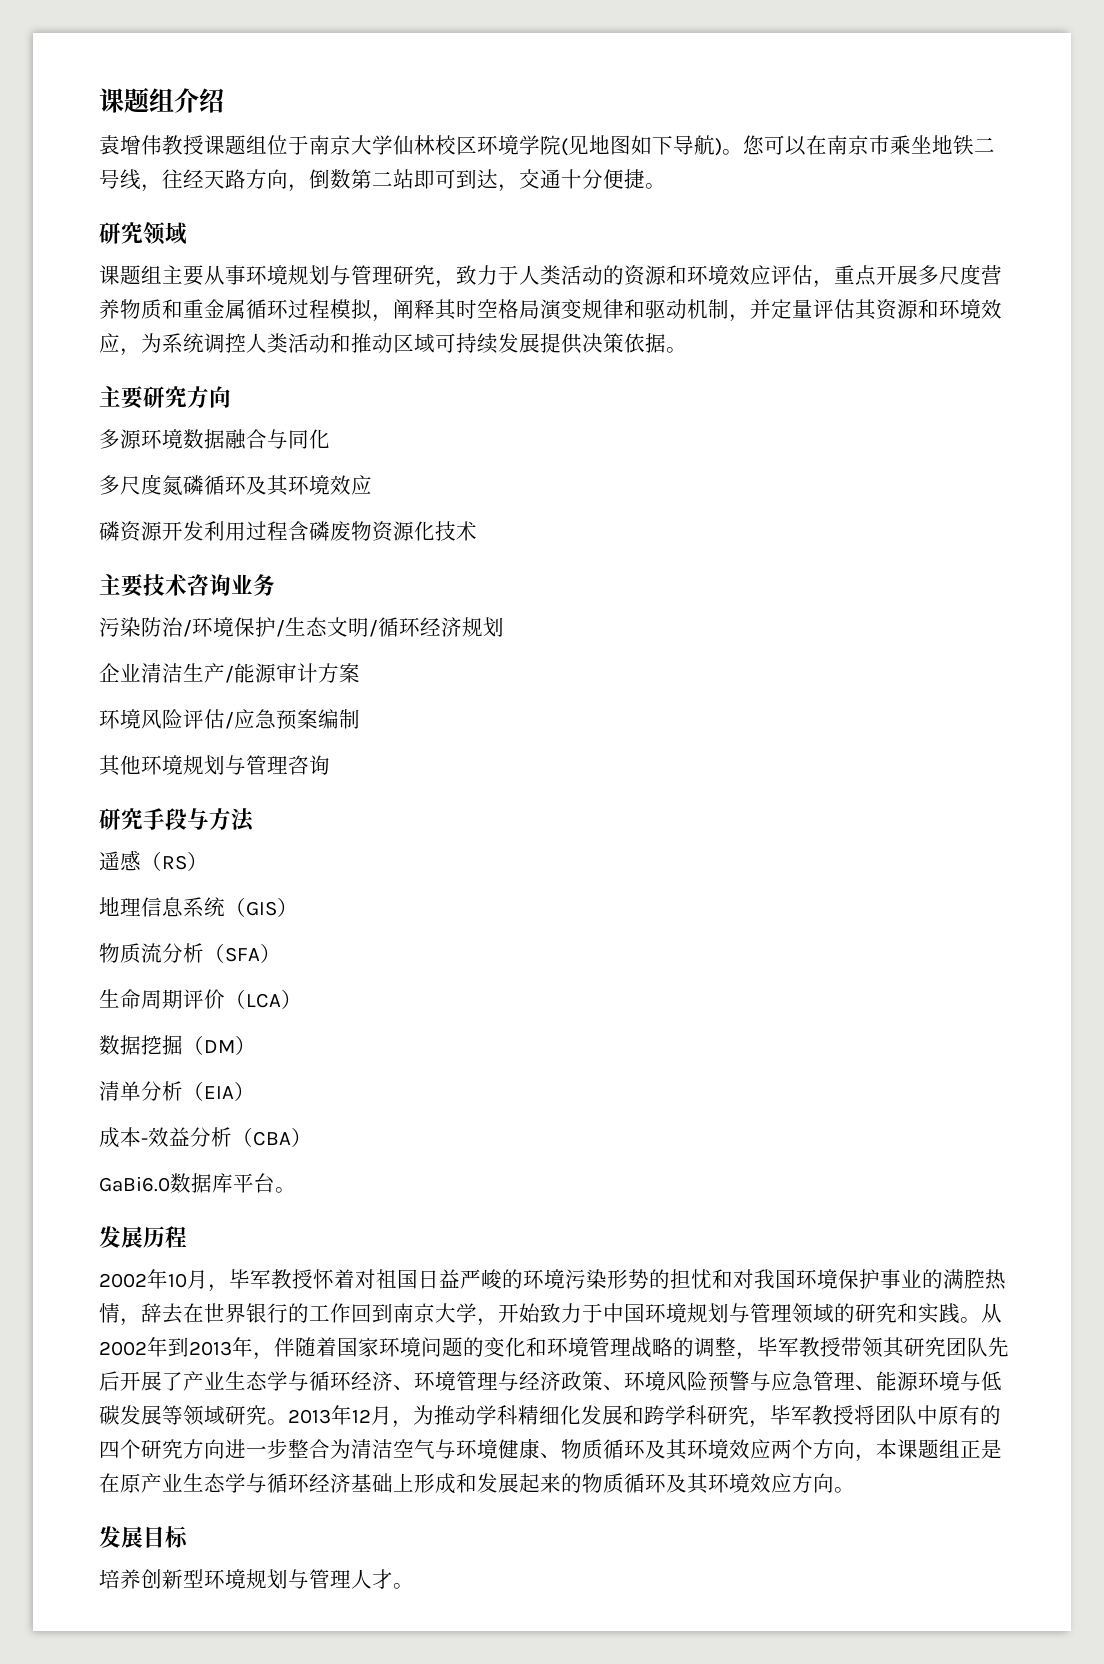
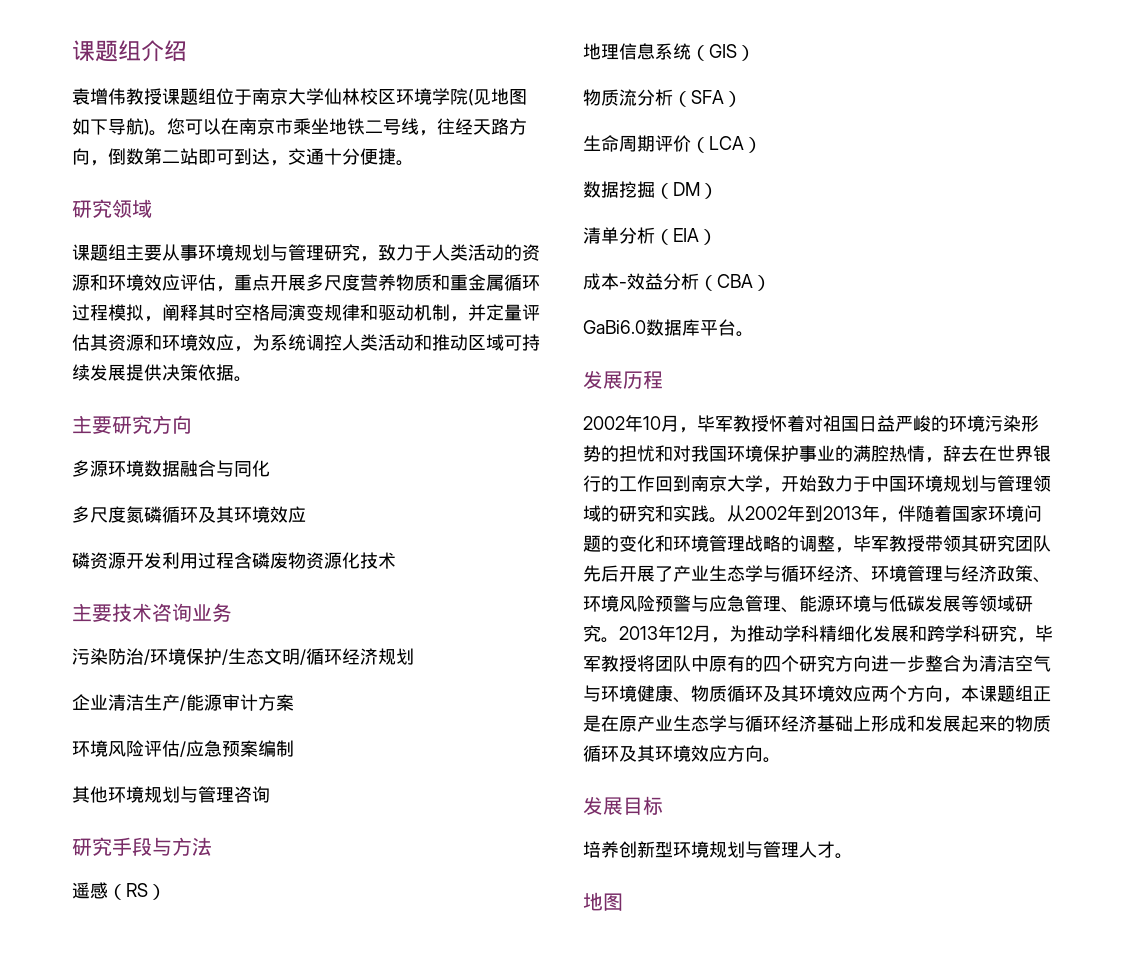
(414, 1586) none -> [583,892,623,911] // 地图

